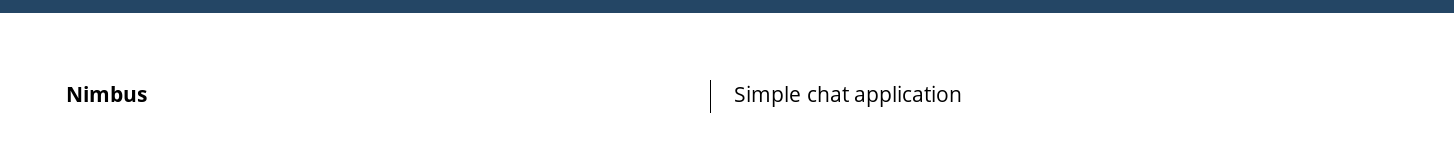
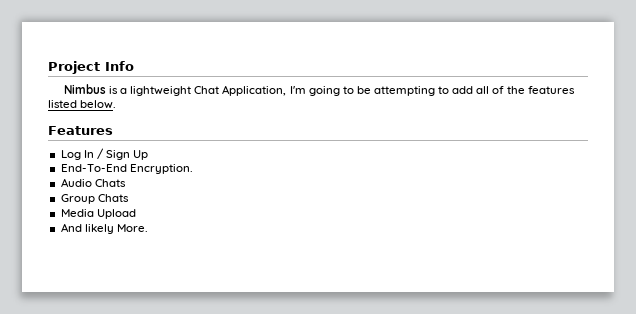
(66, 94) none -> [48,61,134,74] Project Info //
[734,85,963,107] // Simple chat application -> [109,85,575,96] [48,100,117,109] [48,126,113,135] [60,148,149,160] [60,164,193,174] [60,178,126,187] [60,194,129,204] [60,209,136,219] [60,223,148,234] is a lightweight Chat Application, I'm going to be attempting to add all of the features listed below. // Features // Log In / Sign Up // End-To-End Encryption. // Audio Chats // Group Chats // Media Upload // And likely More.

